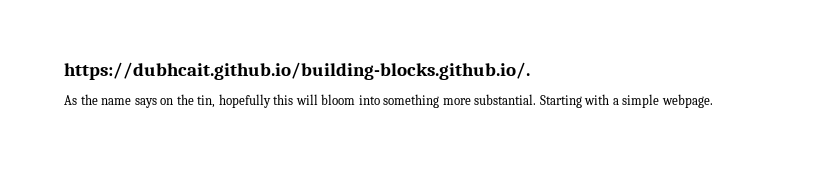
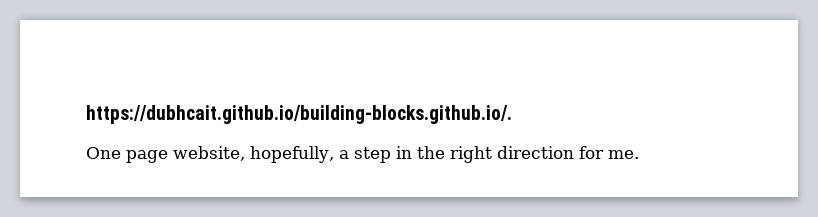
[64,94,713,108] As the name says on the tin, hopefully this will bloom into something more substantial. Starting with a simple webpage. -> [86,146,639,163] One page website, hopefully, a step in the right direction for me.

